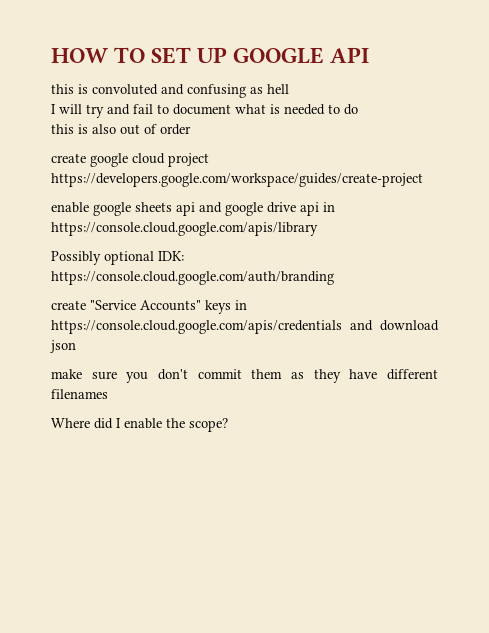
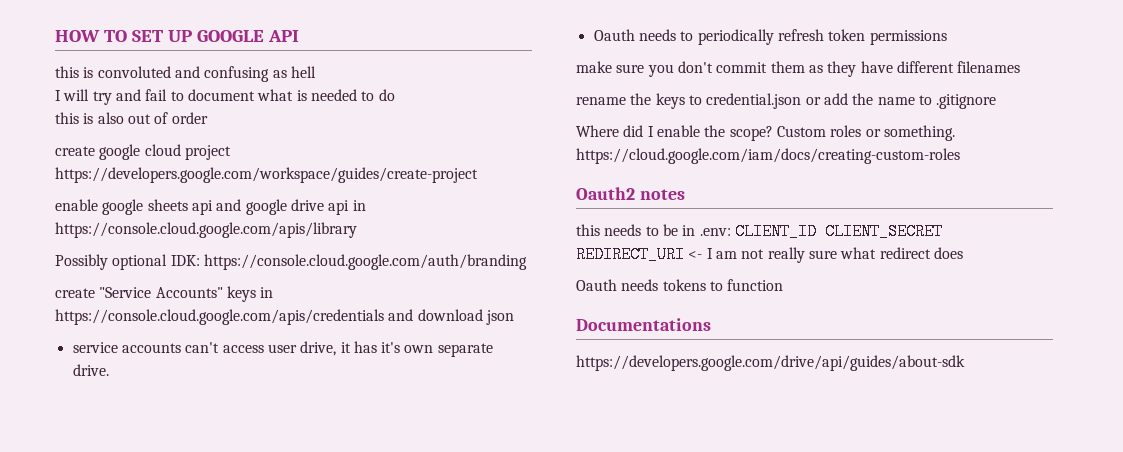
(76, 346) none -> [72,341,493,357] [72,364,109,376] [593,29,947,45] // service accounts can't access user drive, it has it's own separate drive. // Oauth needs to periodically refresh token permissions
(108, 394) none -> [576,93,997,109] // rename the keys to credential.json or add the name to .gitignore
(228, 425) none -> [776,125,955,141] [576,148,960,164] [576,187,685,200] [576,223,943,240] [576,246,963,263] [576,279,784,291] [576,318,711,331] [576,355,965,371] Custom roles or something. https://cloud.google.com/iam/docs/creating-custom-roles // Oauth2 notes // this needs to be in .env: CLIENT_ID CLIENT_SECRET REDIRECT_URI <- I am not really sure what redirect does // Oauth needs tokens to function // Documentations // https://developers.google.com/drive/api/guides/about-sdk

